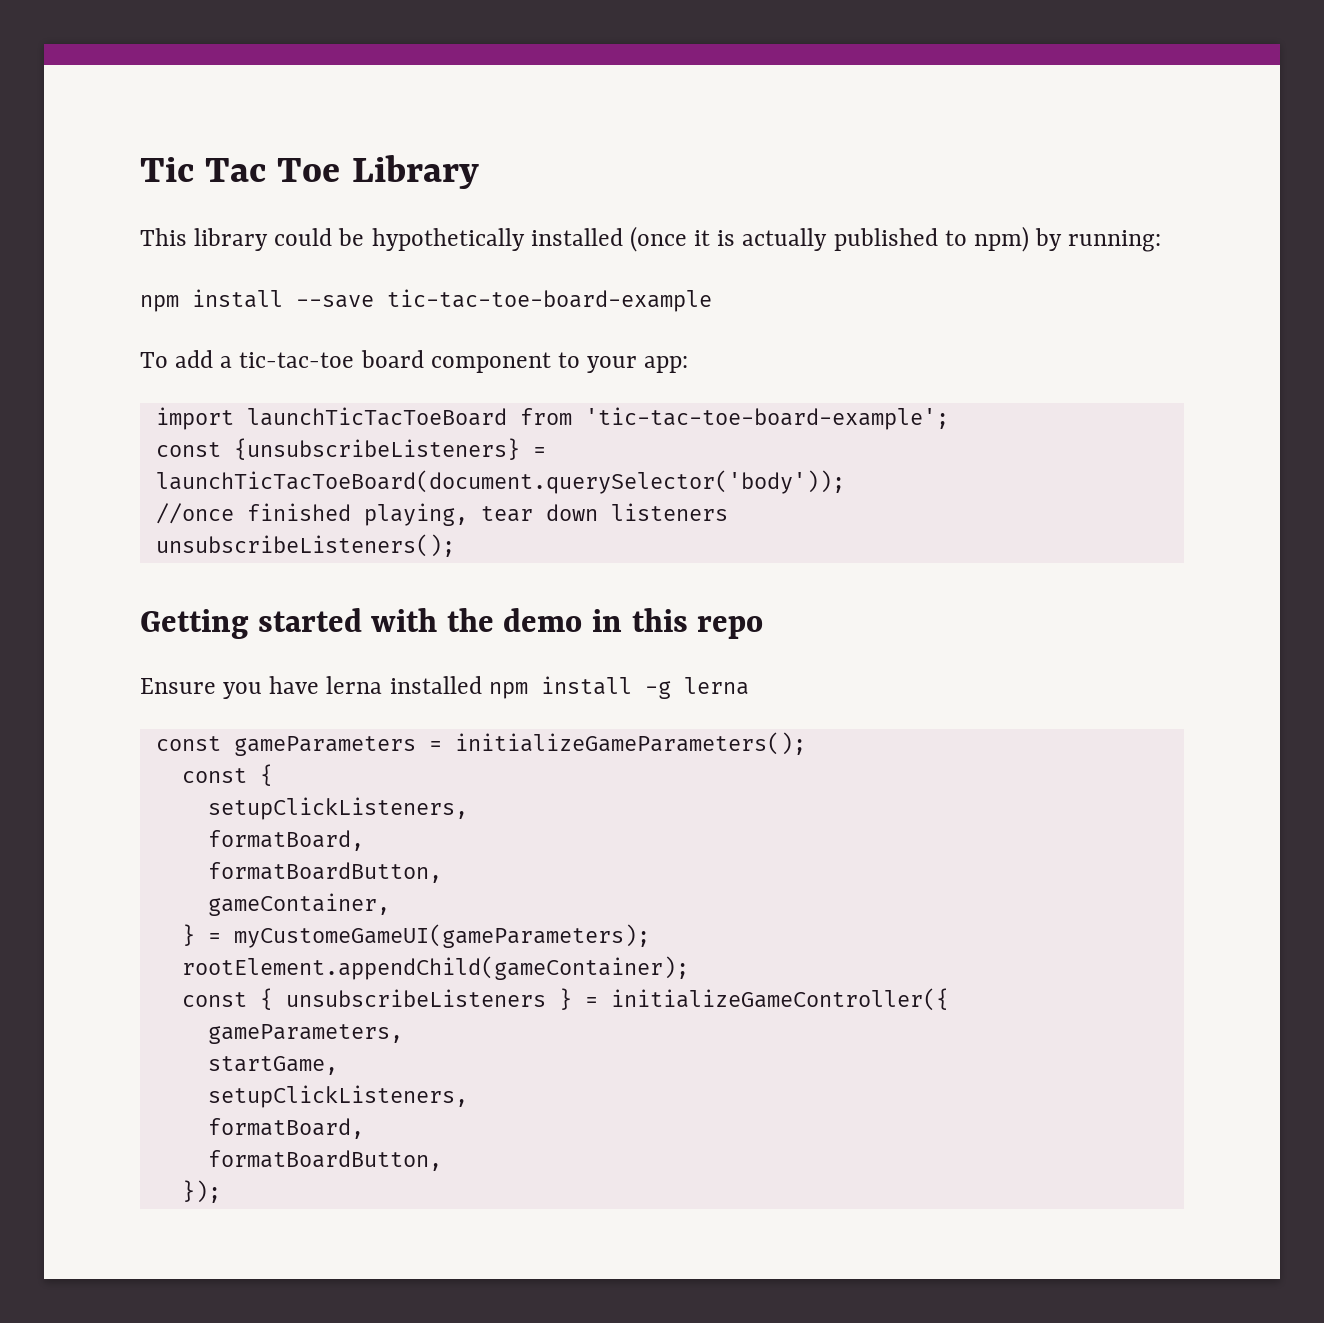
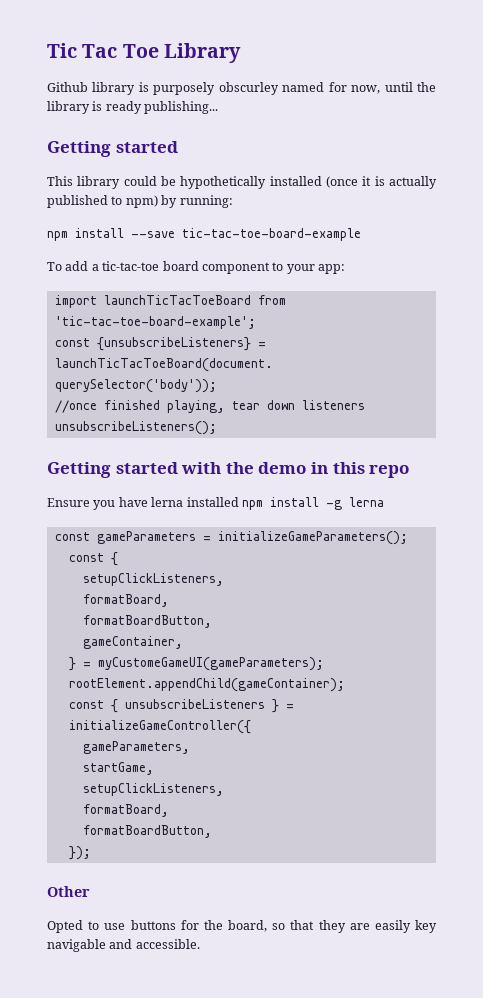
(479, 172) none -> [47,82,437,95] [47,101,219,114] [47,141,178,157] // Github library is purposely obscurley named for now, until the library is ready publishing... // Getting started
(221, 1191) none -> [47,886,90,897] [47,920,437,933] [47,939,200,952] // Other // Opted to use buttons for the board, so that they are easily key navigable and accessible.

